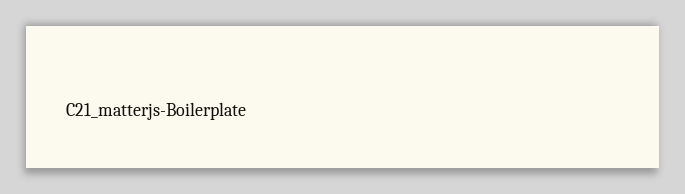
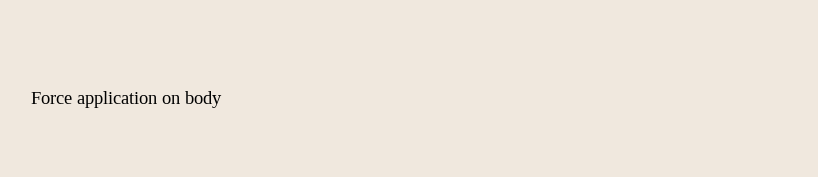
[66,102,246,120] C21_matterjs-Boilerplate -> [31,91,222,108] Force application on body

